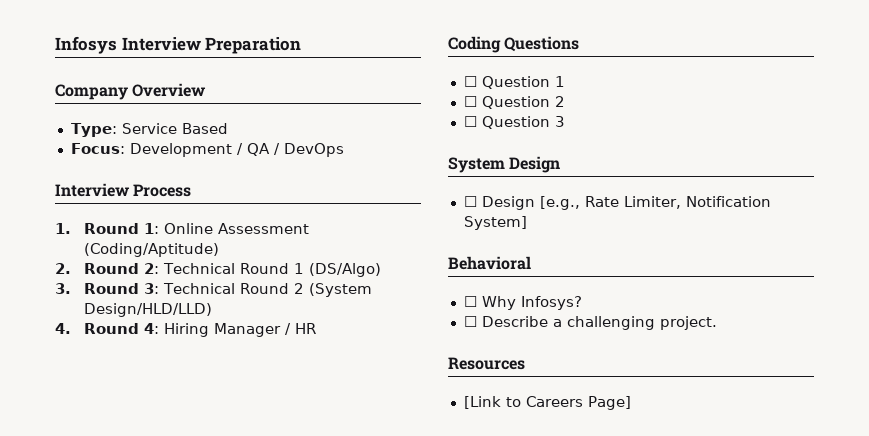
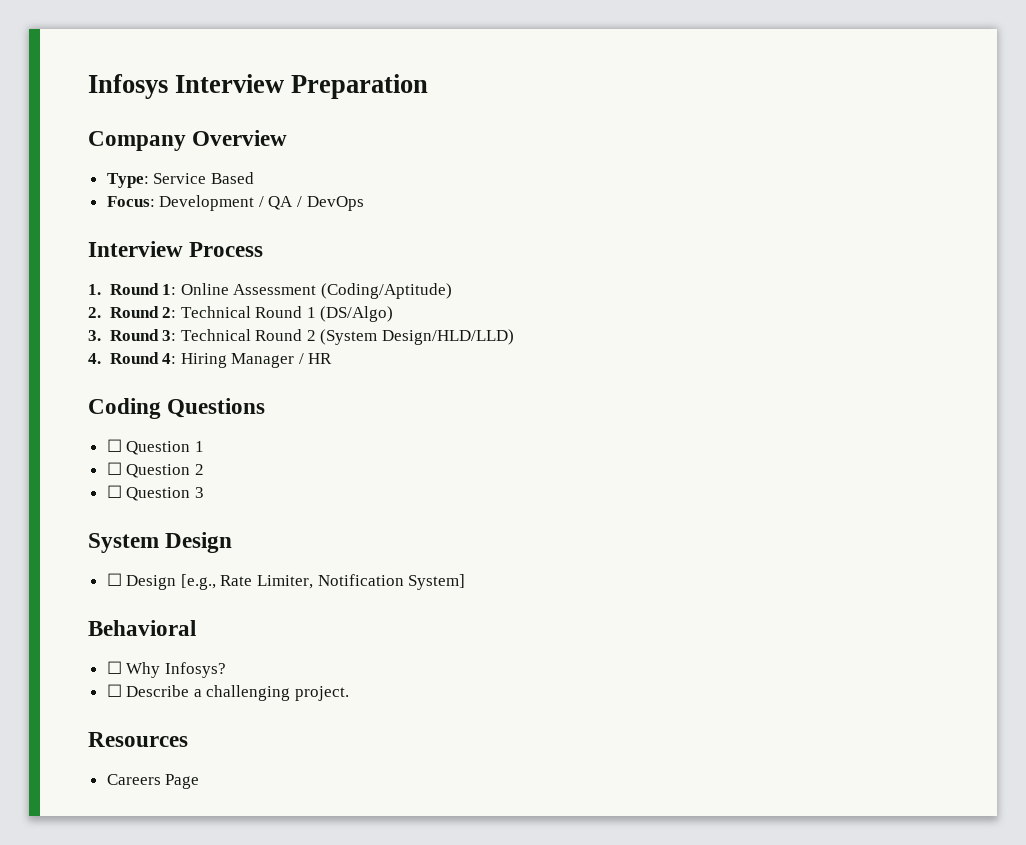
[463,396,631,410] [Link to Careers Page] -> [106,774,200,789] Careers Page

